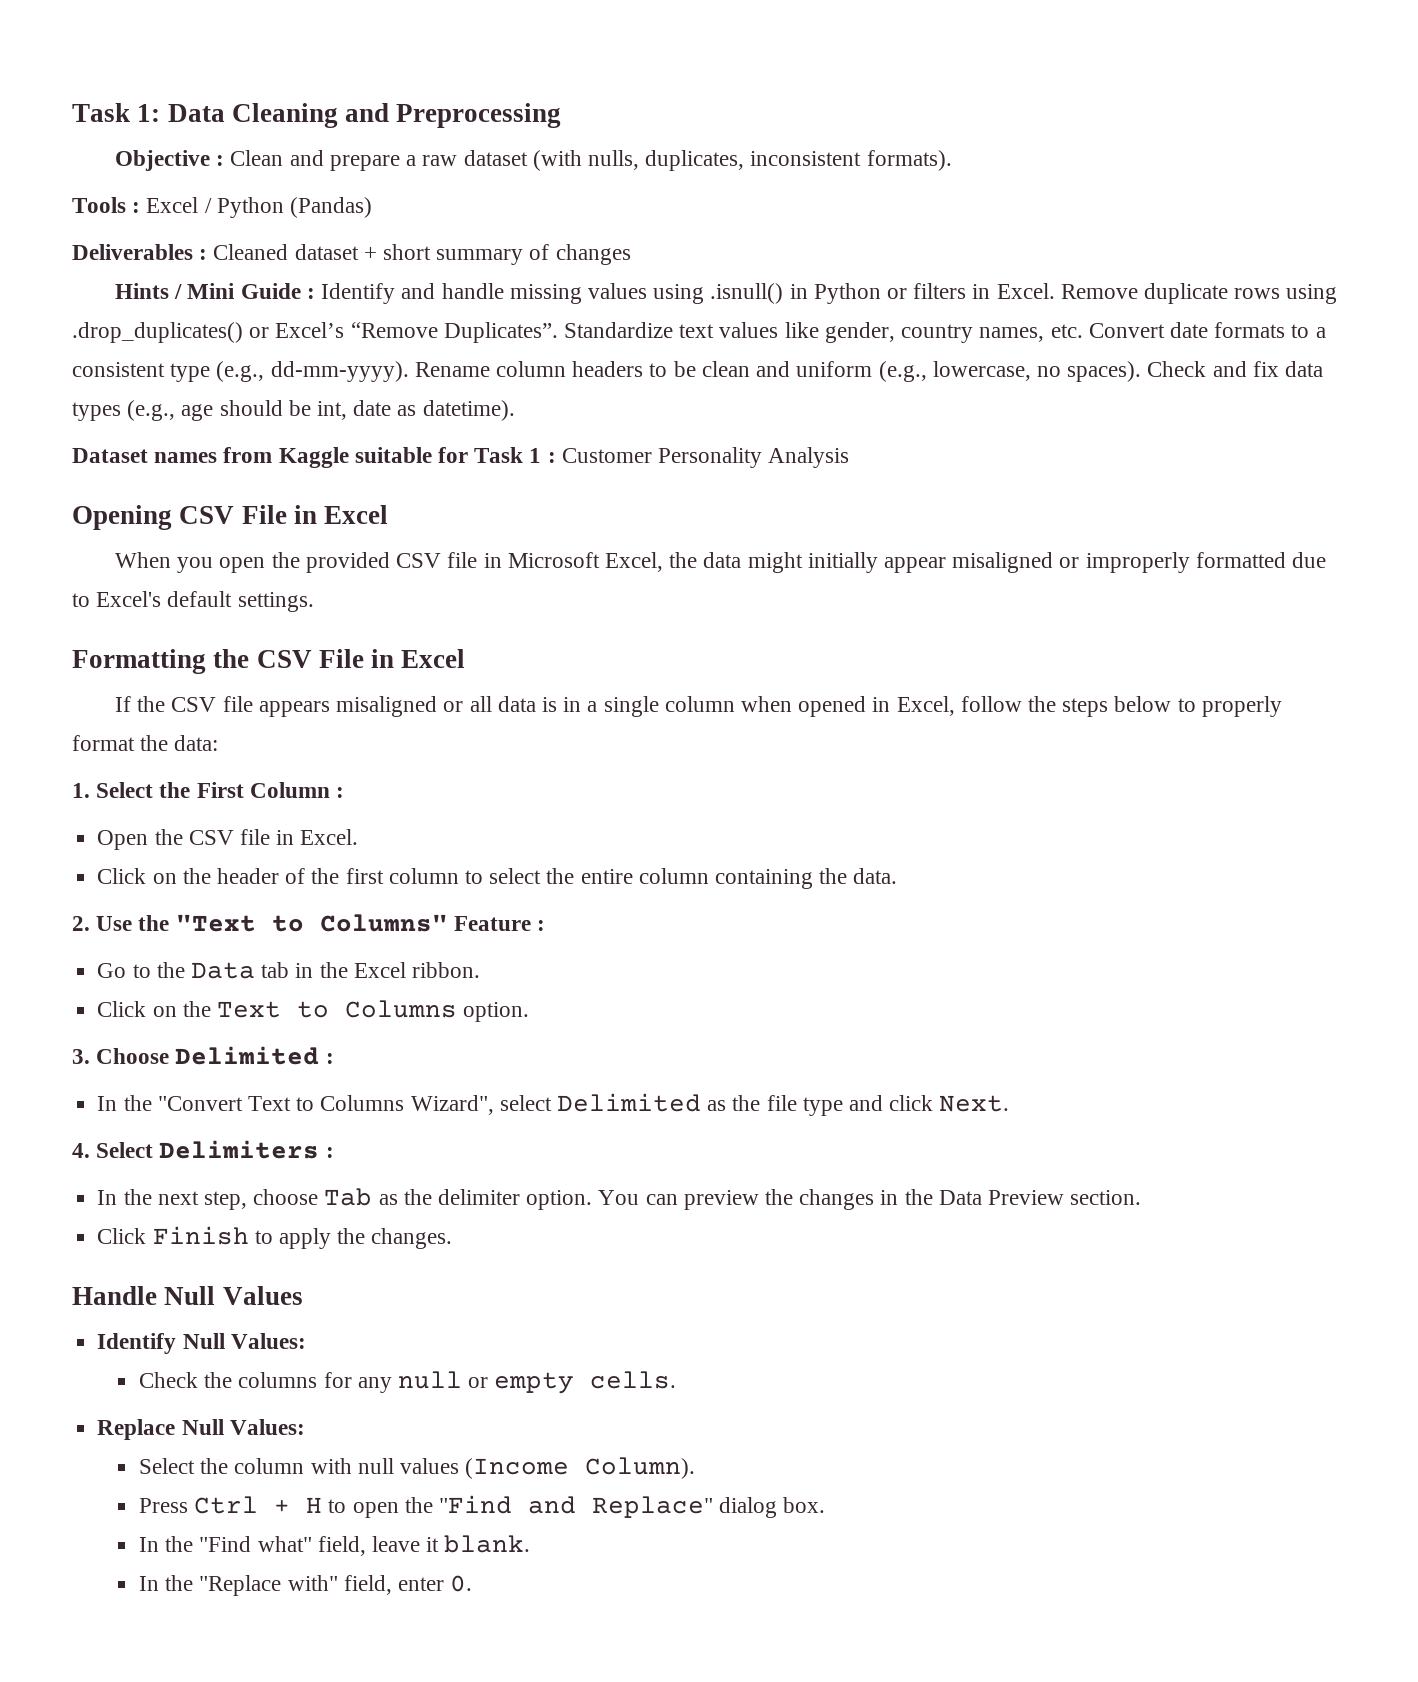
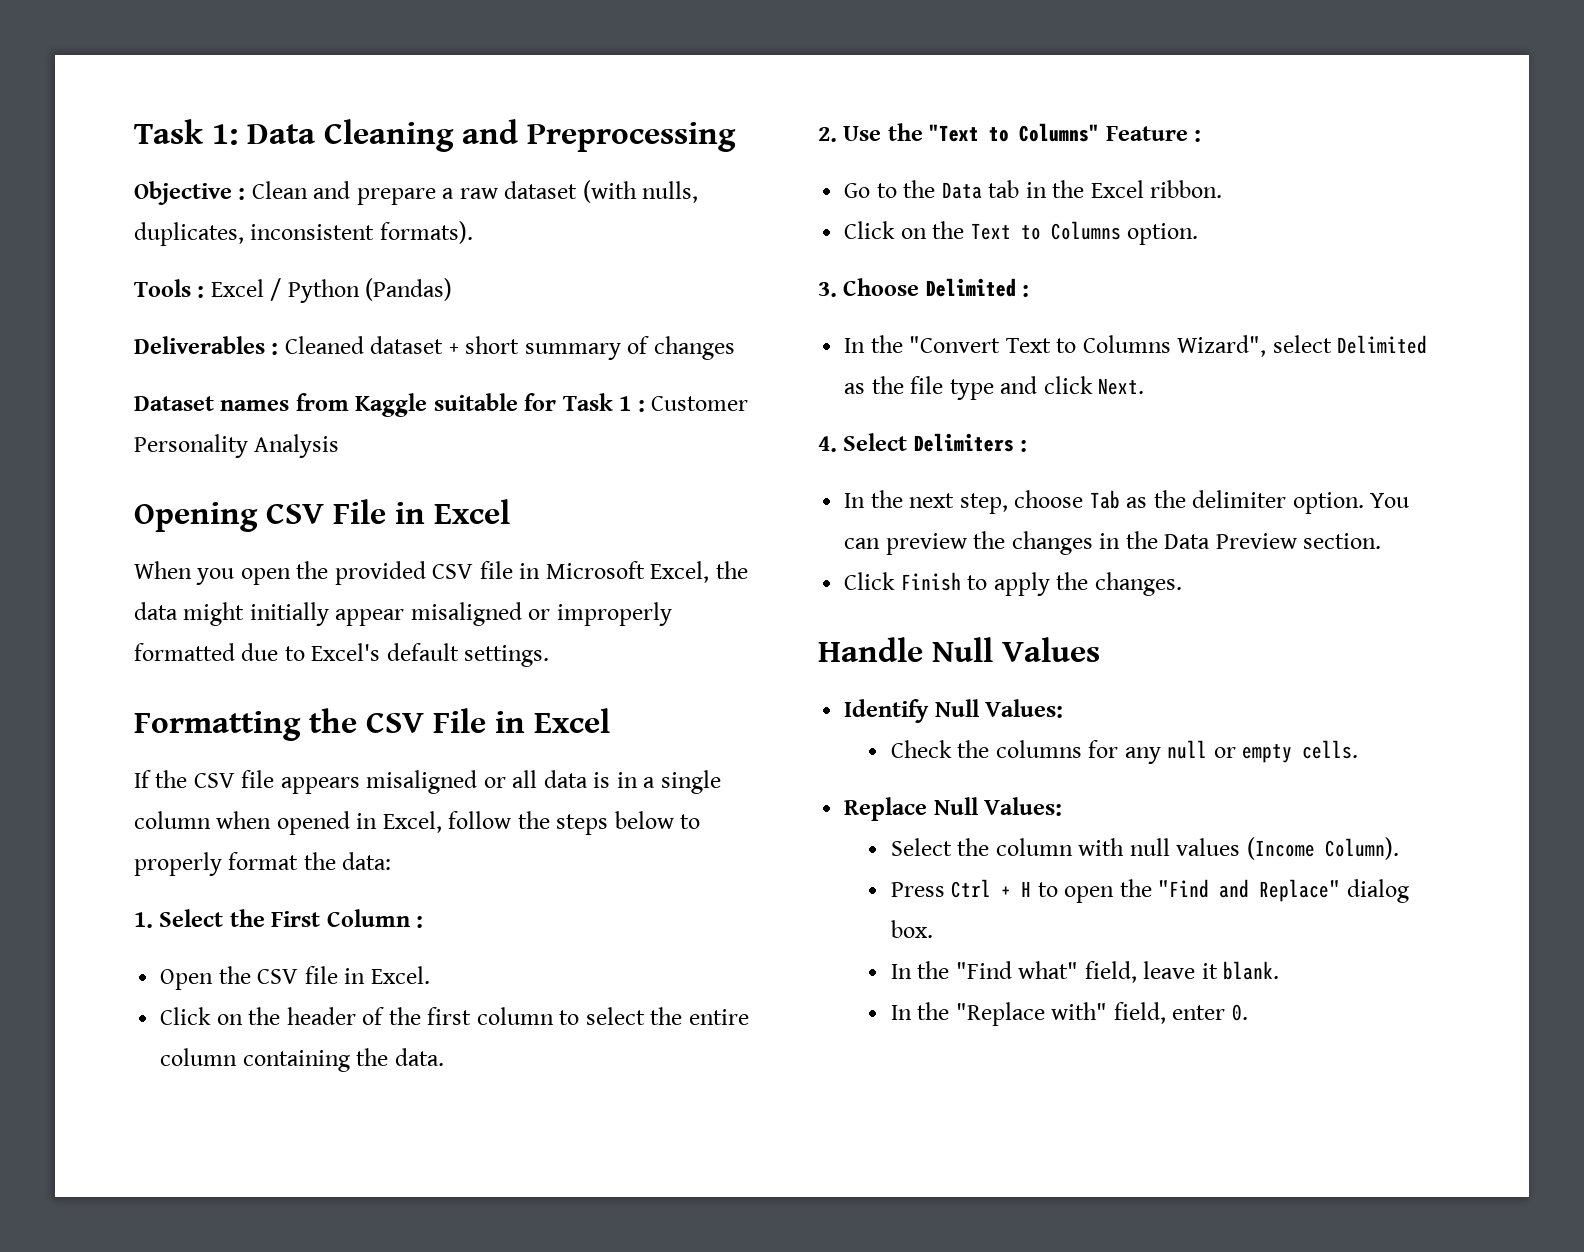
[115,283,1338,304] [72,322,1326,343] [72,361,1323,382] [72,400,515,421] // Hints / Mini Guide : Identify and handle missing values using .isnull() in Python or filters in Excel. Remove duplicate rows using .drop_duplicates() or Excel’s “Remove Duplicates”. Standardize text values like gender, country names, etc. Convert date formats to a consistent type (e.g., dd-mm-yyyy). Rename column headers to be clean and uniform (e.g., lowercase, no spaces). Check and fix data types (e.g., age should be int, date as datetime). -> (735, 348) none

